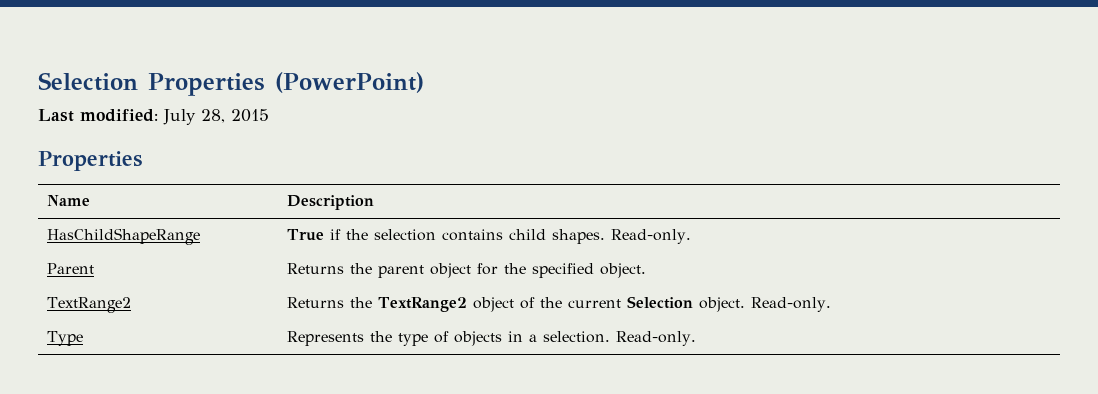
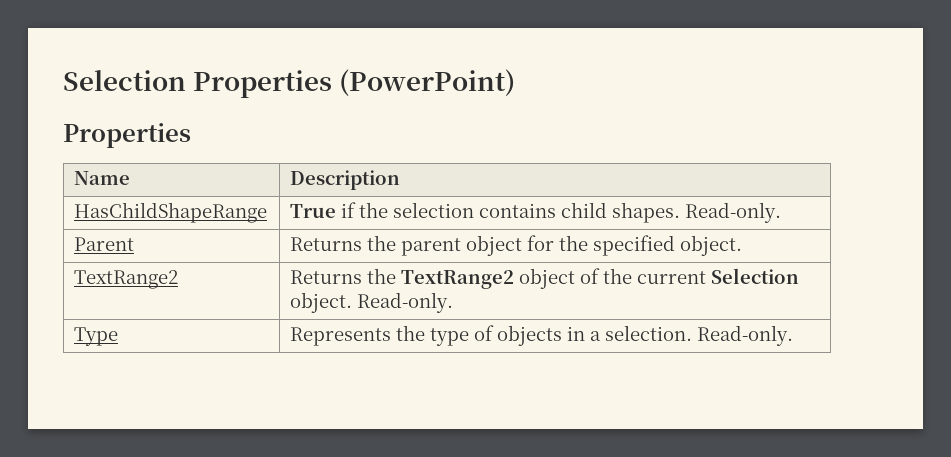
[38,109,269,125] // Last modified: July 28, 2015 -> (516, 82) none

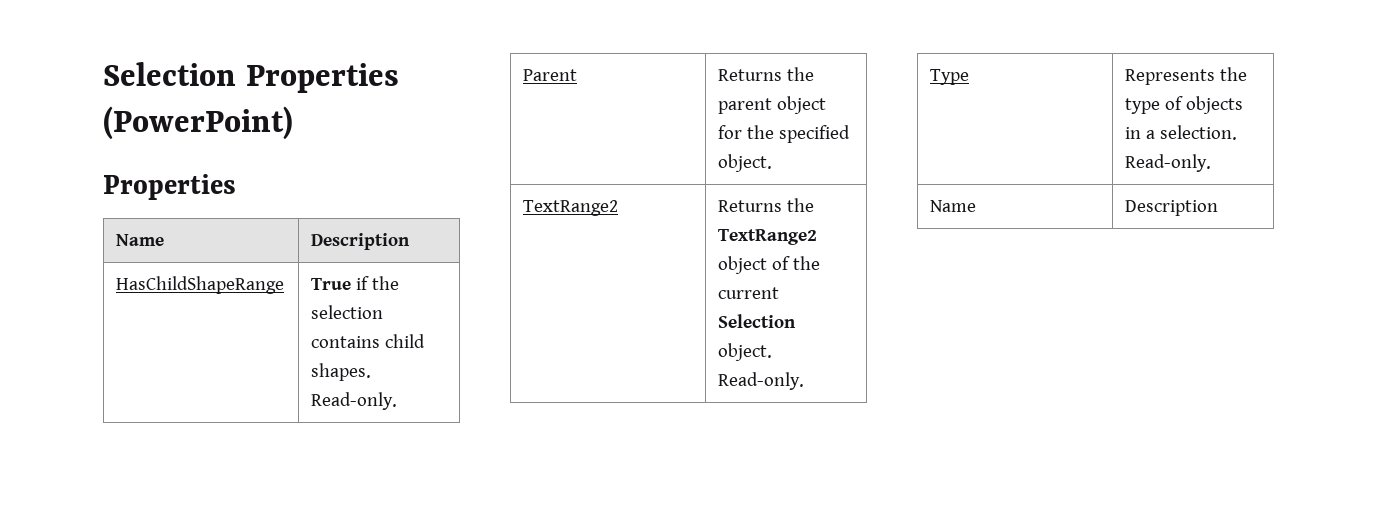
(794, 335) none -> [930,200,977,212] [1125,200,1219,216] // Name | Description

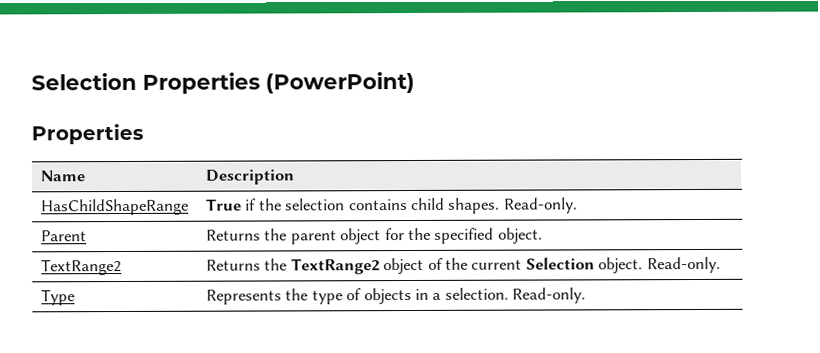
[930,200,977,212] [1125,200,1219,216] // Name | Description -> (587, 295) none

